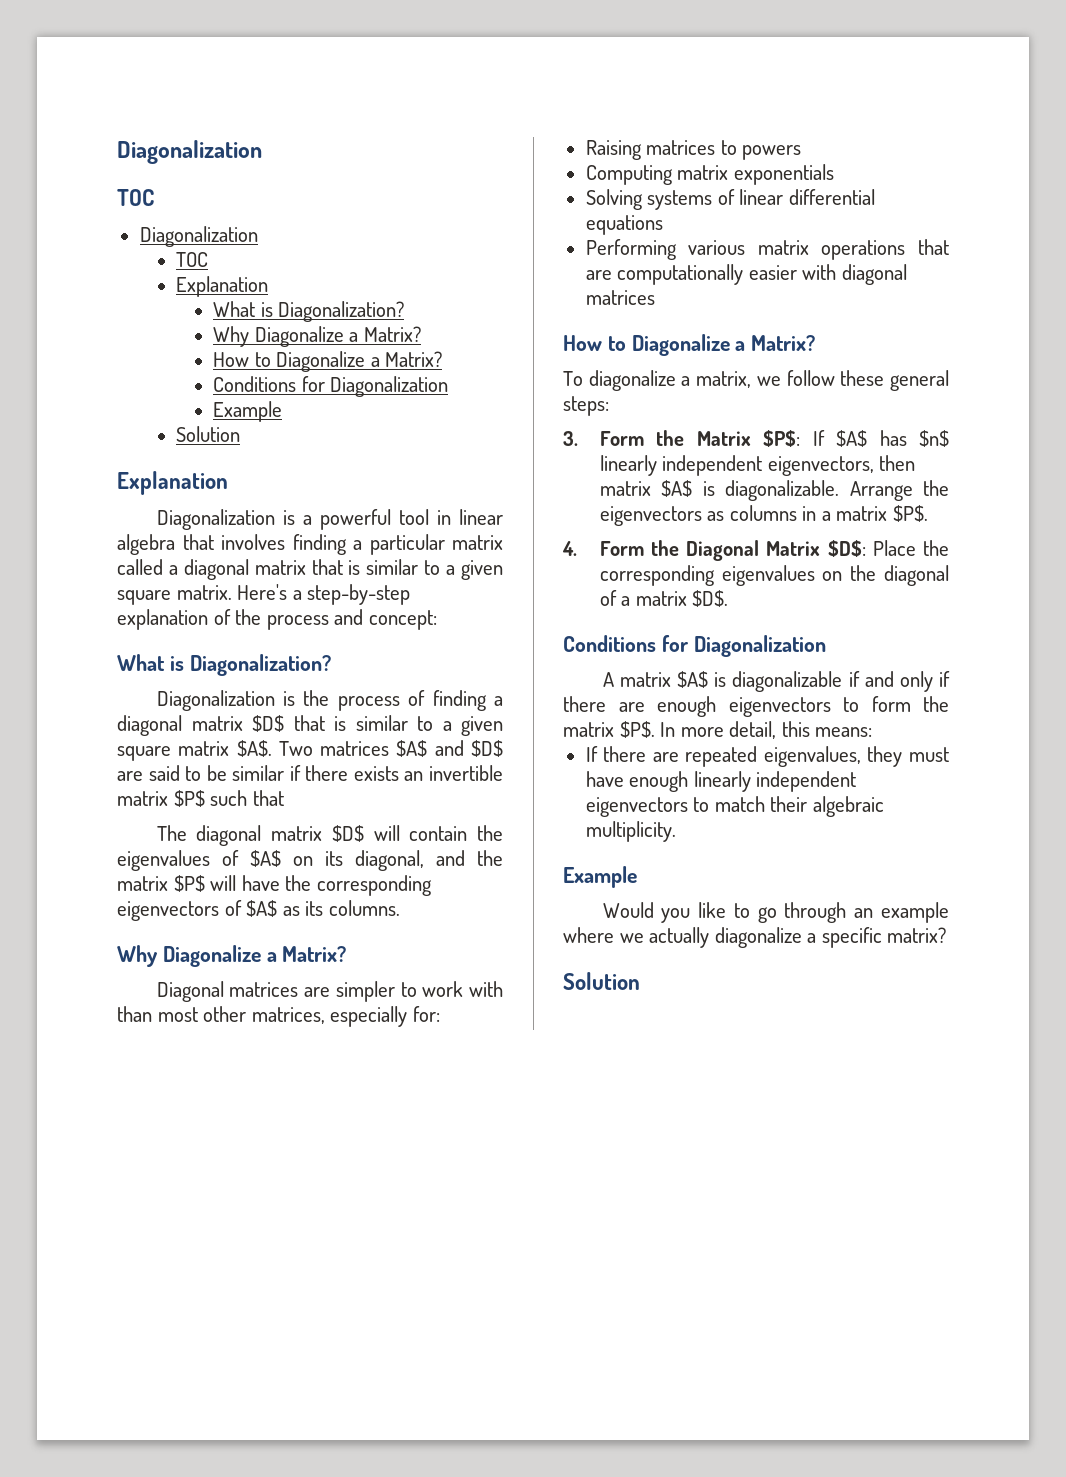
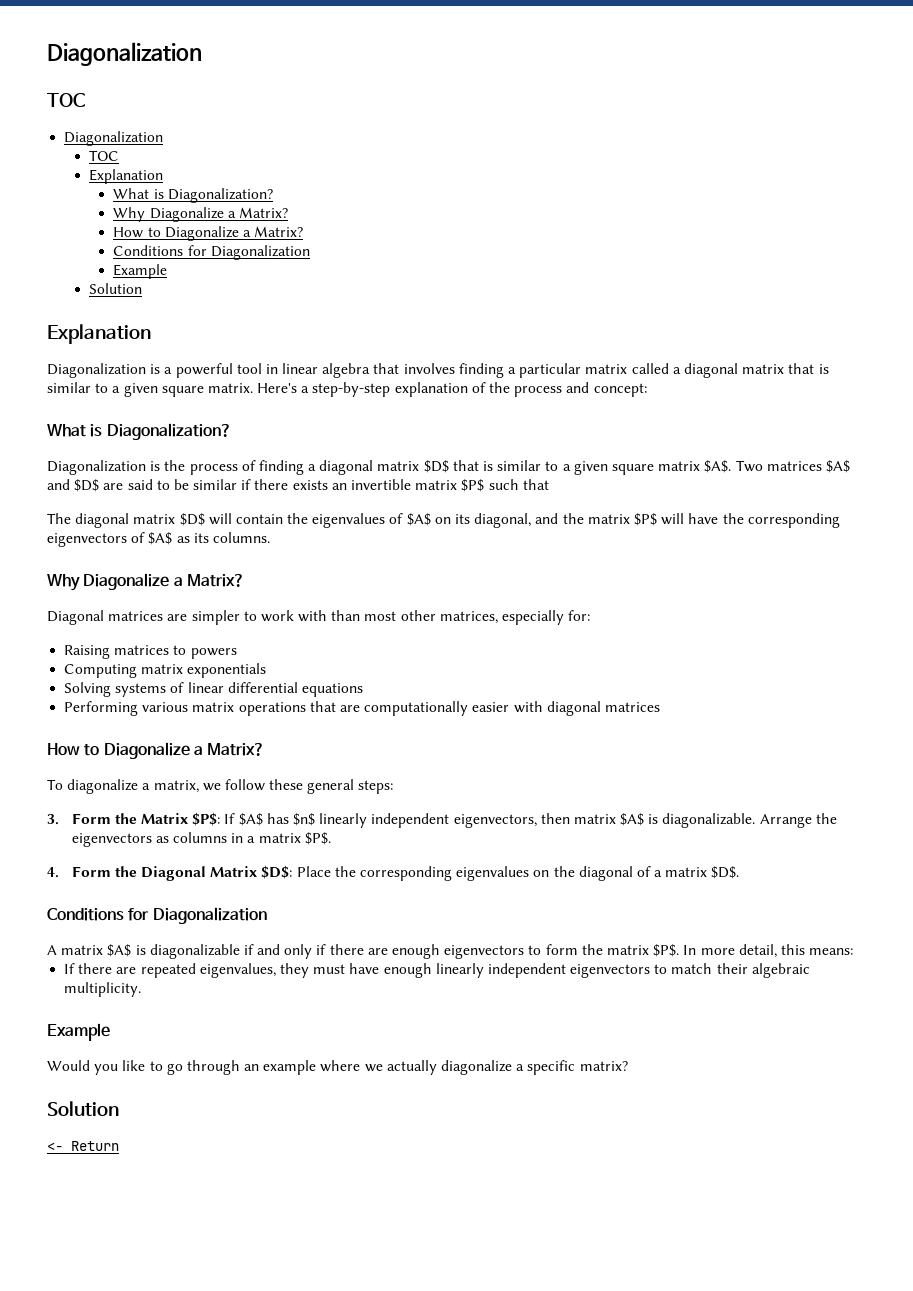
(640, 981) none -> [47,1141,119,1151] // <- Return

